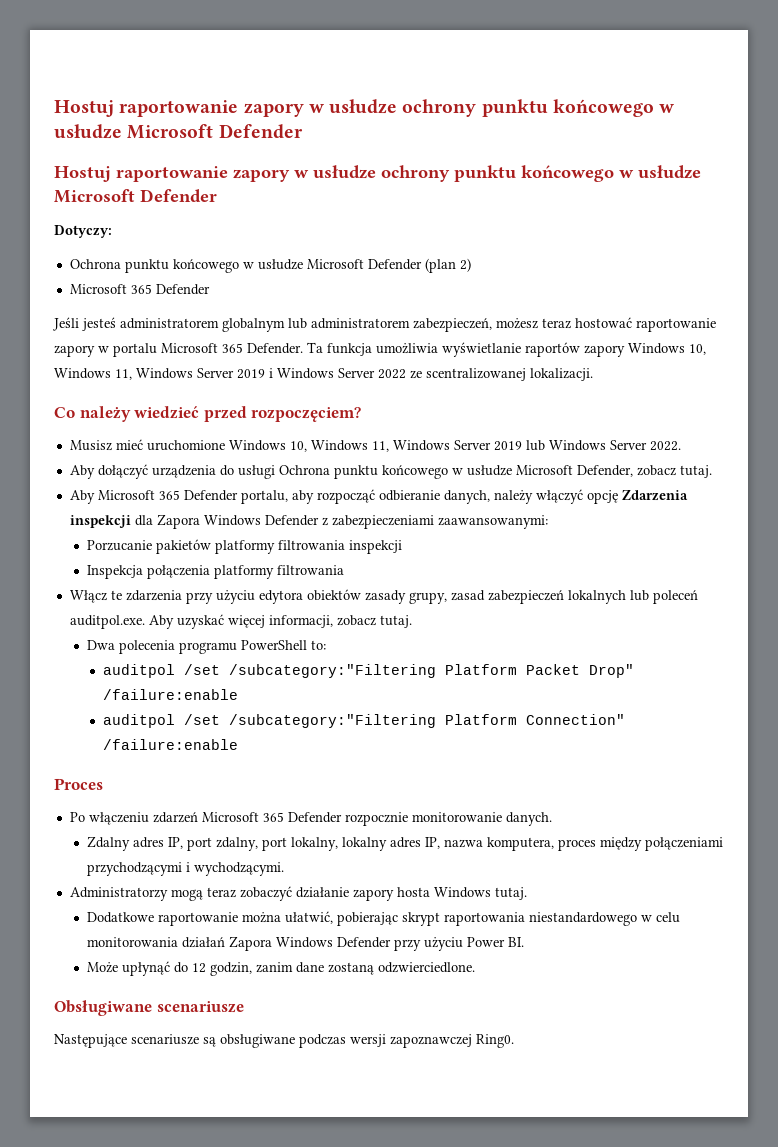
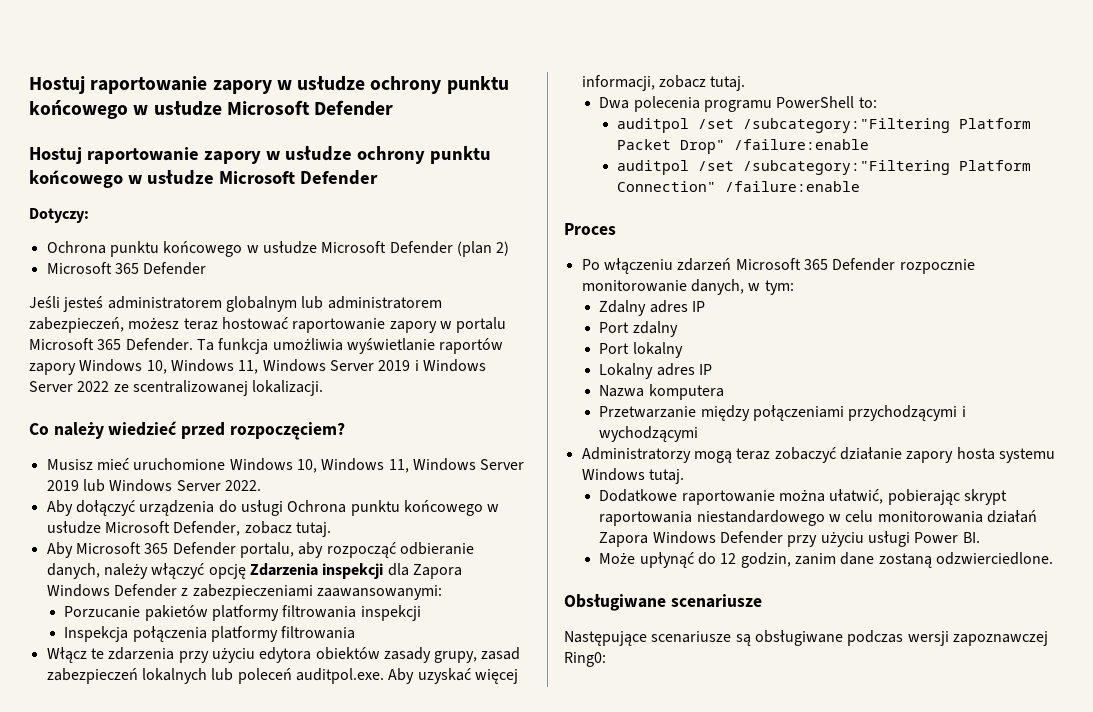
[505,812,552,826] danych. -> [690,279,794,295] danych, w tym:
[167,837,596,851] IP, port zdalny, port lokalny, lokalny adres IP, nazwa komputera, proces -> [691,301,705,312] [599,321,678,337] [599,342,683,358] [599,363,712,379] [599,384,724,400] [599,406,697,418] IP // Port zdalny // Port lokalny // Lokalny adres IP // Nazwa komputera // Przetwarzanie
[193,862,284,876] wychodzącymi. -> [599,426,699,442] wychodzącymi
(430, 892) none -> [998,448,1055,463] systemu
(463, 944) none -> [867,531,910,547] usługi
[476,1034,514,1048] Ring0. -> [564,652,606,667] Ring0:

